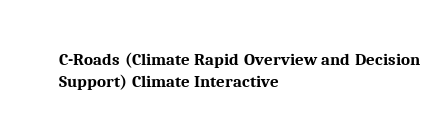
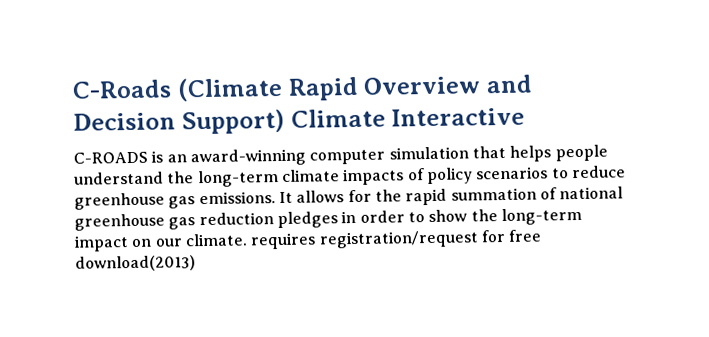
(280, 81) none -> [73,144,608,167] [74,165,626,188] [74,186,624,210] [74,207,582,231] [74,229,542,252] [75,255,196,272] // C-ROADS is an award-winning computer simulation that helps people understand the long-term climate impacts of policy scenarios to reduce greenhouse gas emissions. It allows for the rapid summation of national greenhouse gas reduction pledges in order to show the long-term impact on our climate. requires registration/request for free download(2013)

